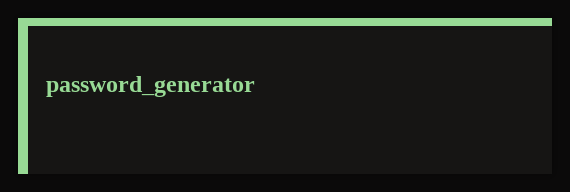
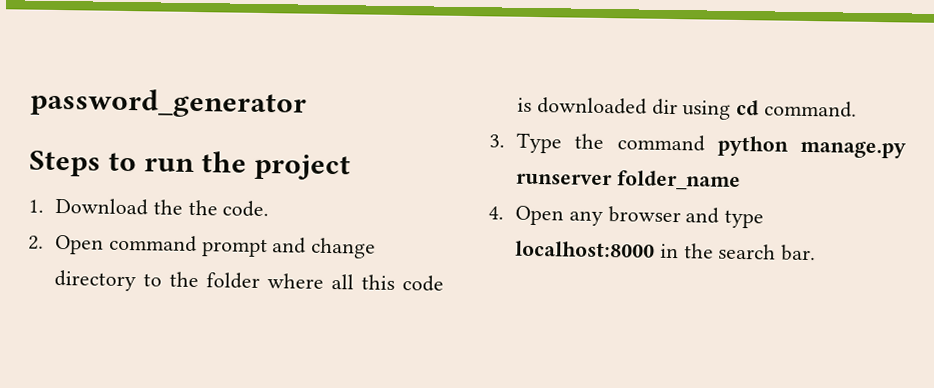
(255, 86) none -> [29,150,352,181] [28,197,270,218] [28,234,377,259] [54,269,445,292] [517,97,858,120] [489,132,906,159] [516,170,741,192] [488,205,765,229] [515,240,817,262] // Steps to run the project // 1. Download the the code. // 2. Open command prompt and change directory to the folder where all this code is downloaded dir using cd command. // 3. Type the command python manage.py runserver folder_name // 4. Open any browser and type localhost:8000 in the search bar.

